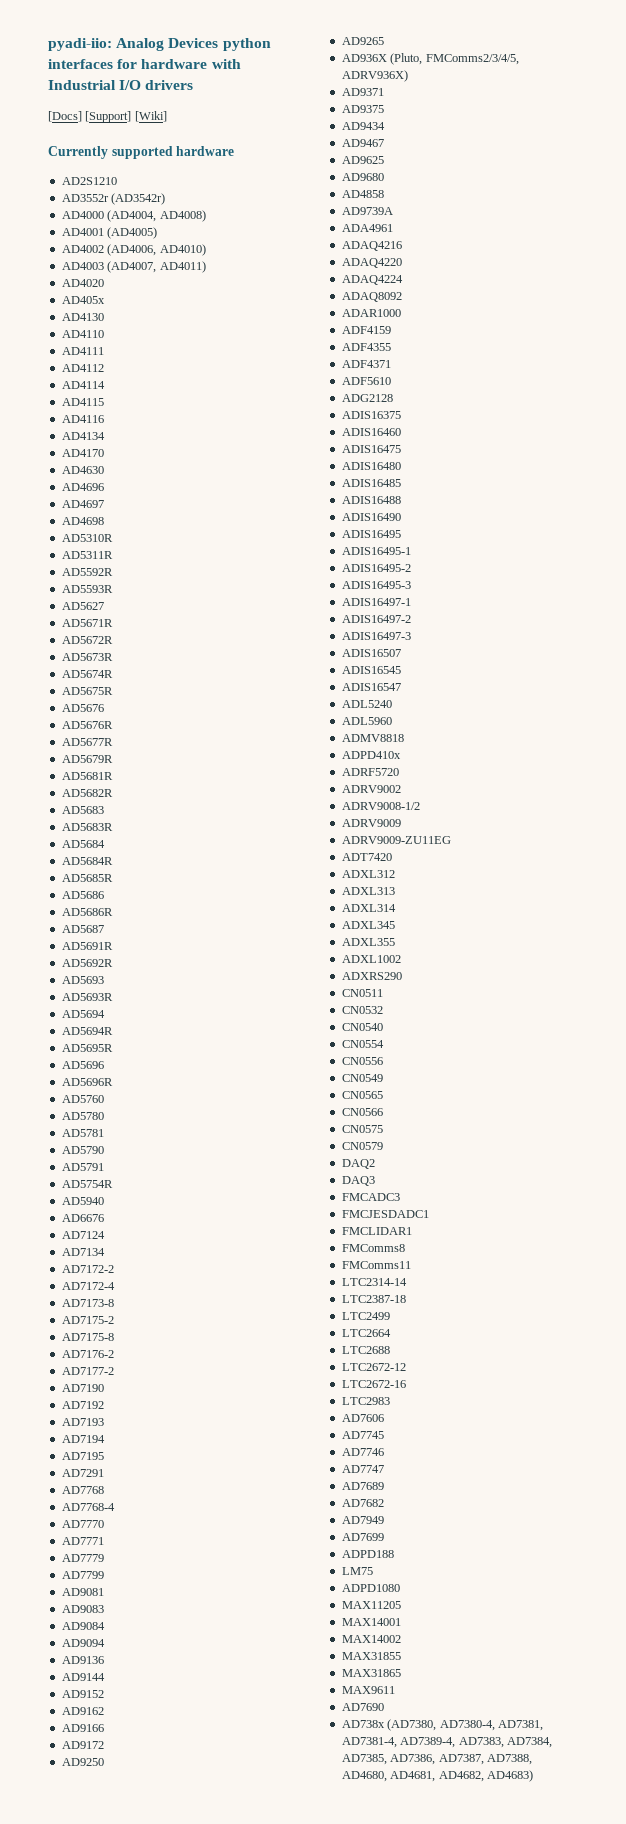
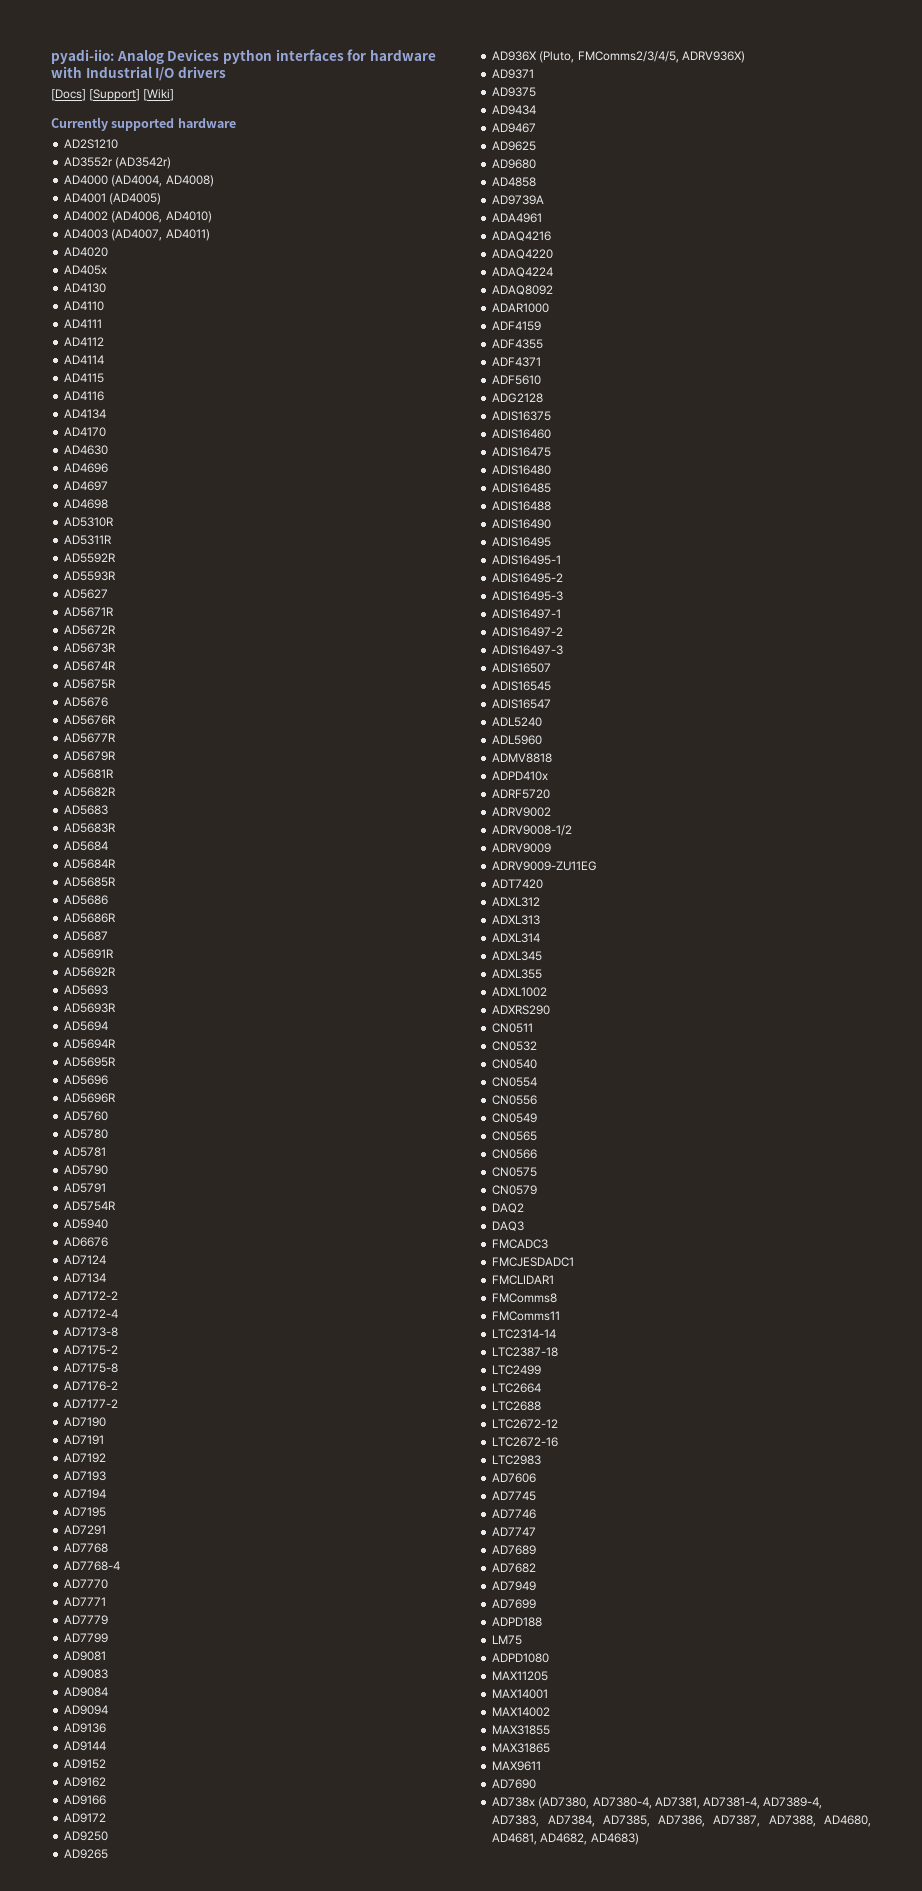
(104, 1388) none -> [64,1435,105,1445] // AD7191

